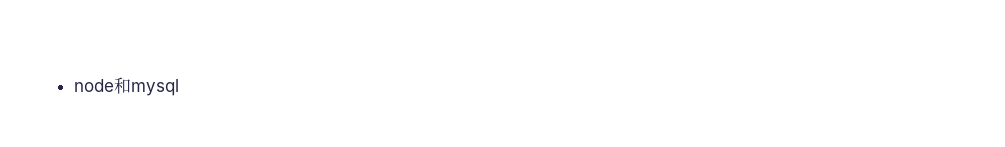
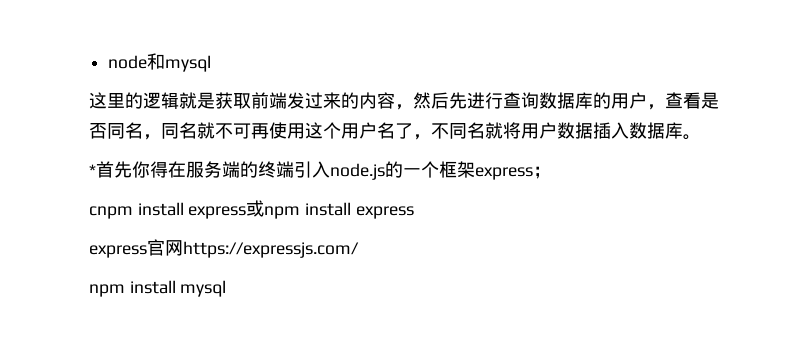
(179, 87) none -> [89,92,719,110] [89,122,701,140] [89,161,551,180] [89,200,414,219] [89,239,359,258] [89,280,227,297] // 这里的逻辑就是获取前端发过来的内容，然后先进行查询数据库的用户，查看是否同名，同名就不可再使用这个用户名了，不同名就将用户数据插入数据库。 // *首先你得在服务端的终端引入node.js的一个框架express； // cnpm install express或npm install express // express官网https://expressjs.com/ // npm install mysql

